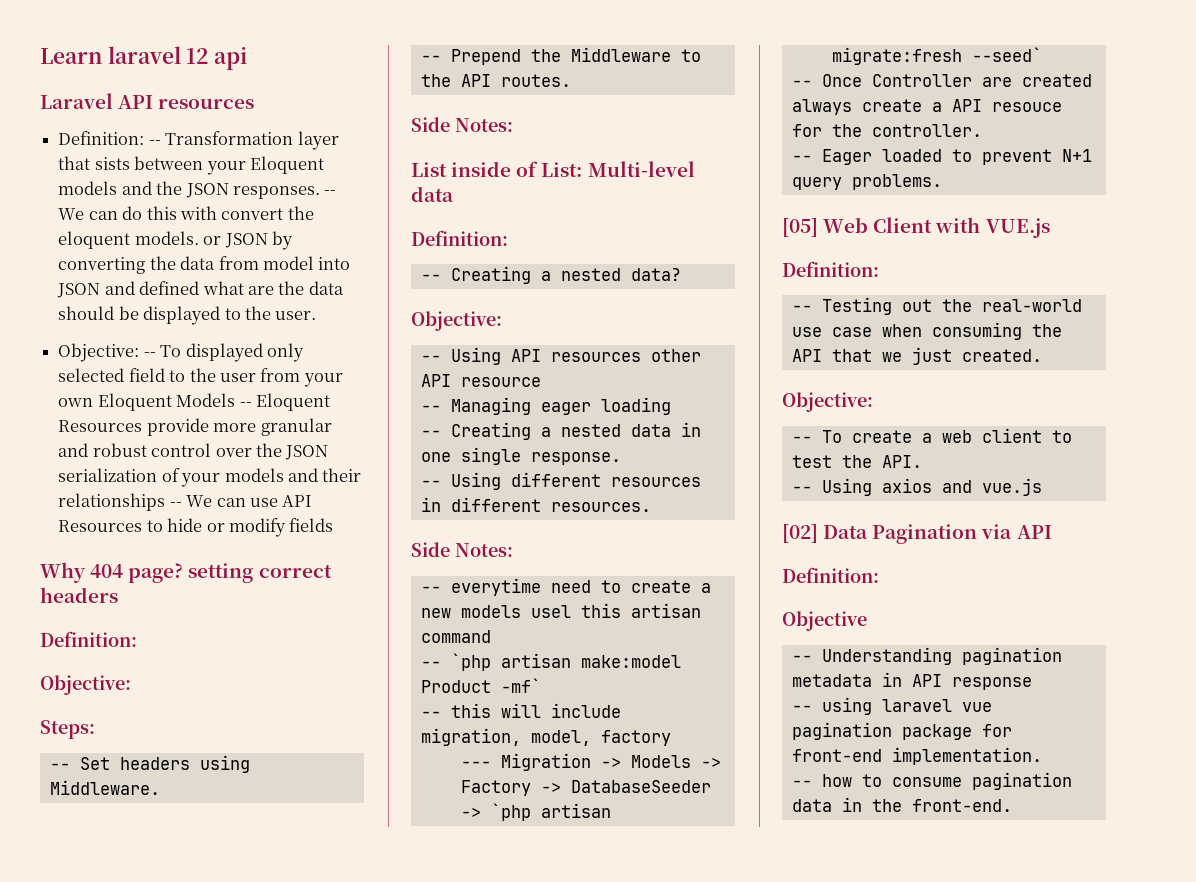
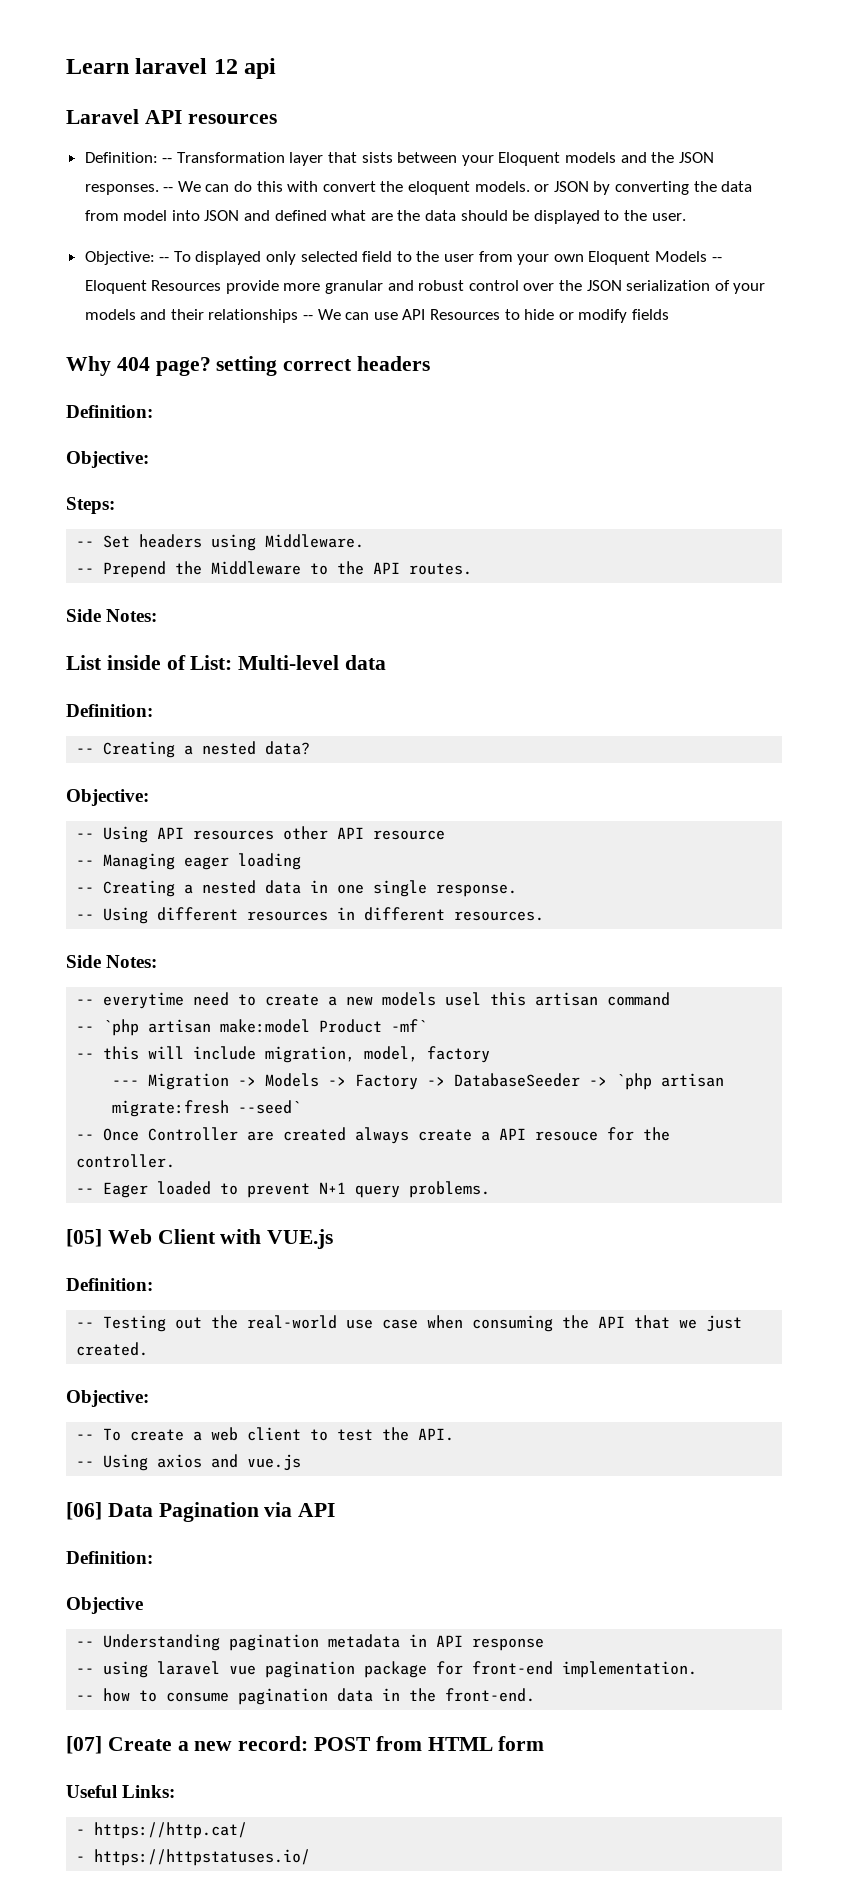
[782,524,818,543] [02] -> [66,1502,102,1520] [06]
(1012, 805) none -> [66,1736,545,1754] [66,1785,176,1798] [76,1822,248,1839] [76,1849,311,1866] // [07] Create a new record: POST from HTML form // Useful Links: // - https://http.cat/ // - https://httpstatuses.io/

